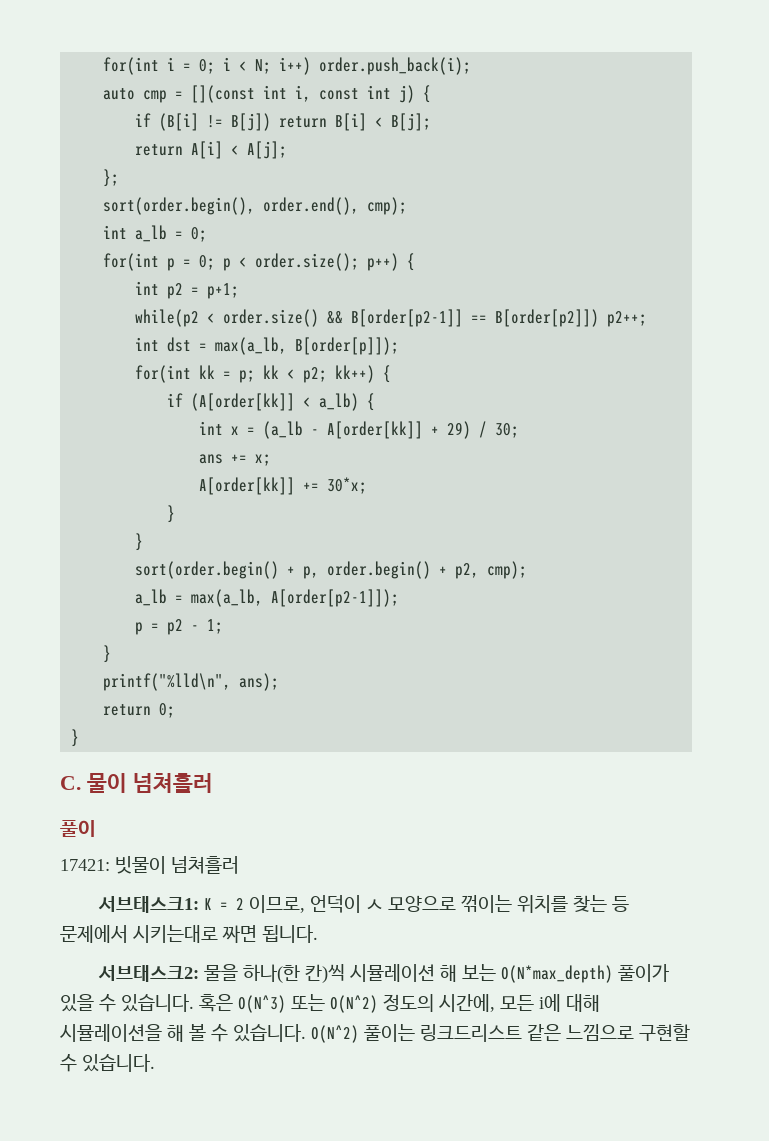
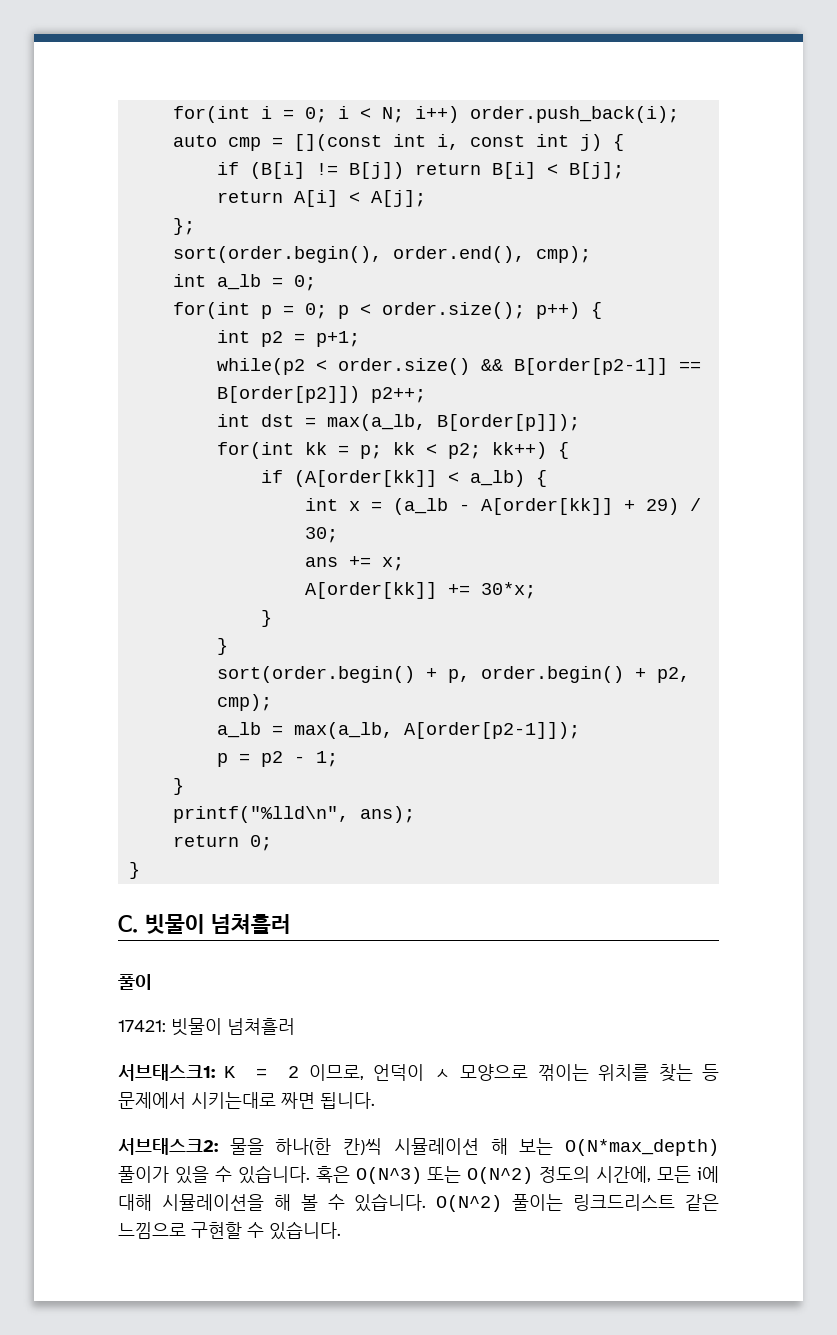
[86,773,127,793] 물이 -> [144,914,205,934] 빗물이

